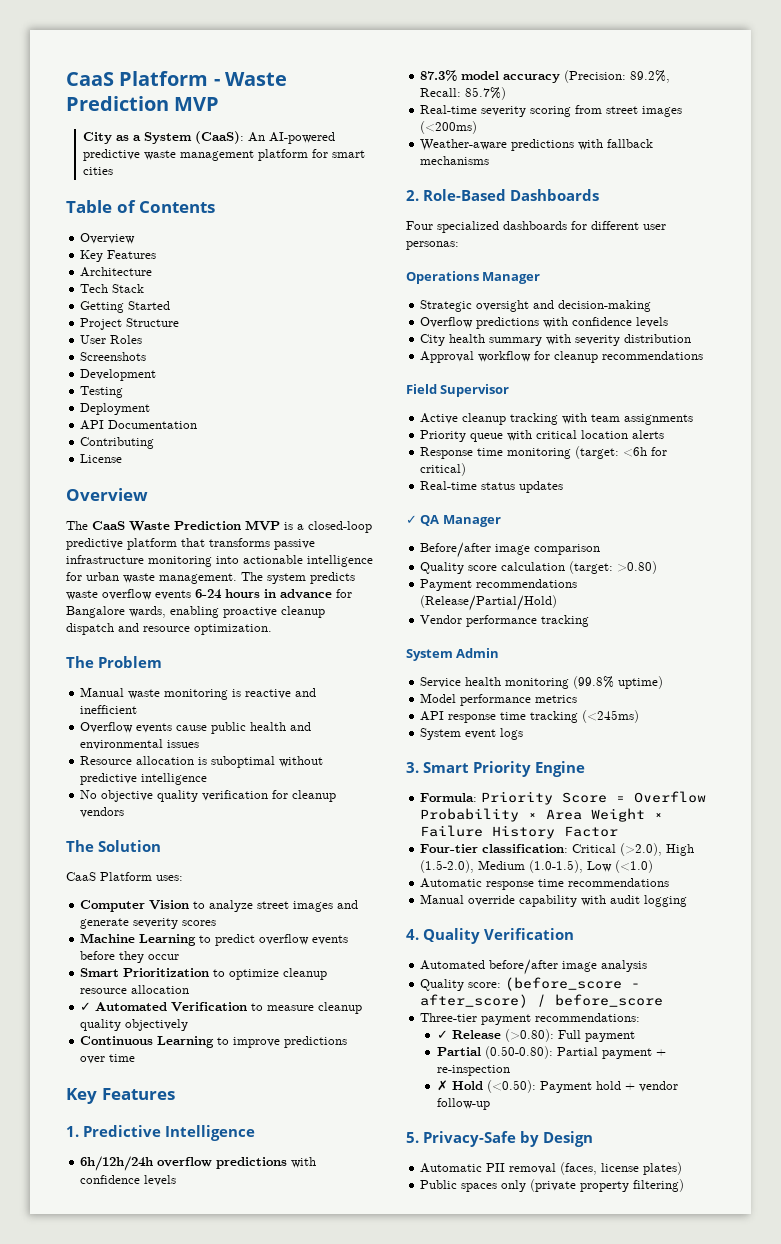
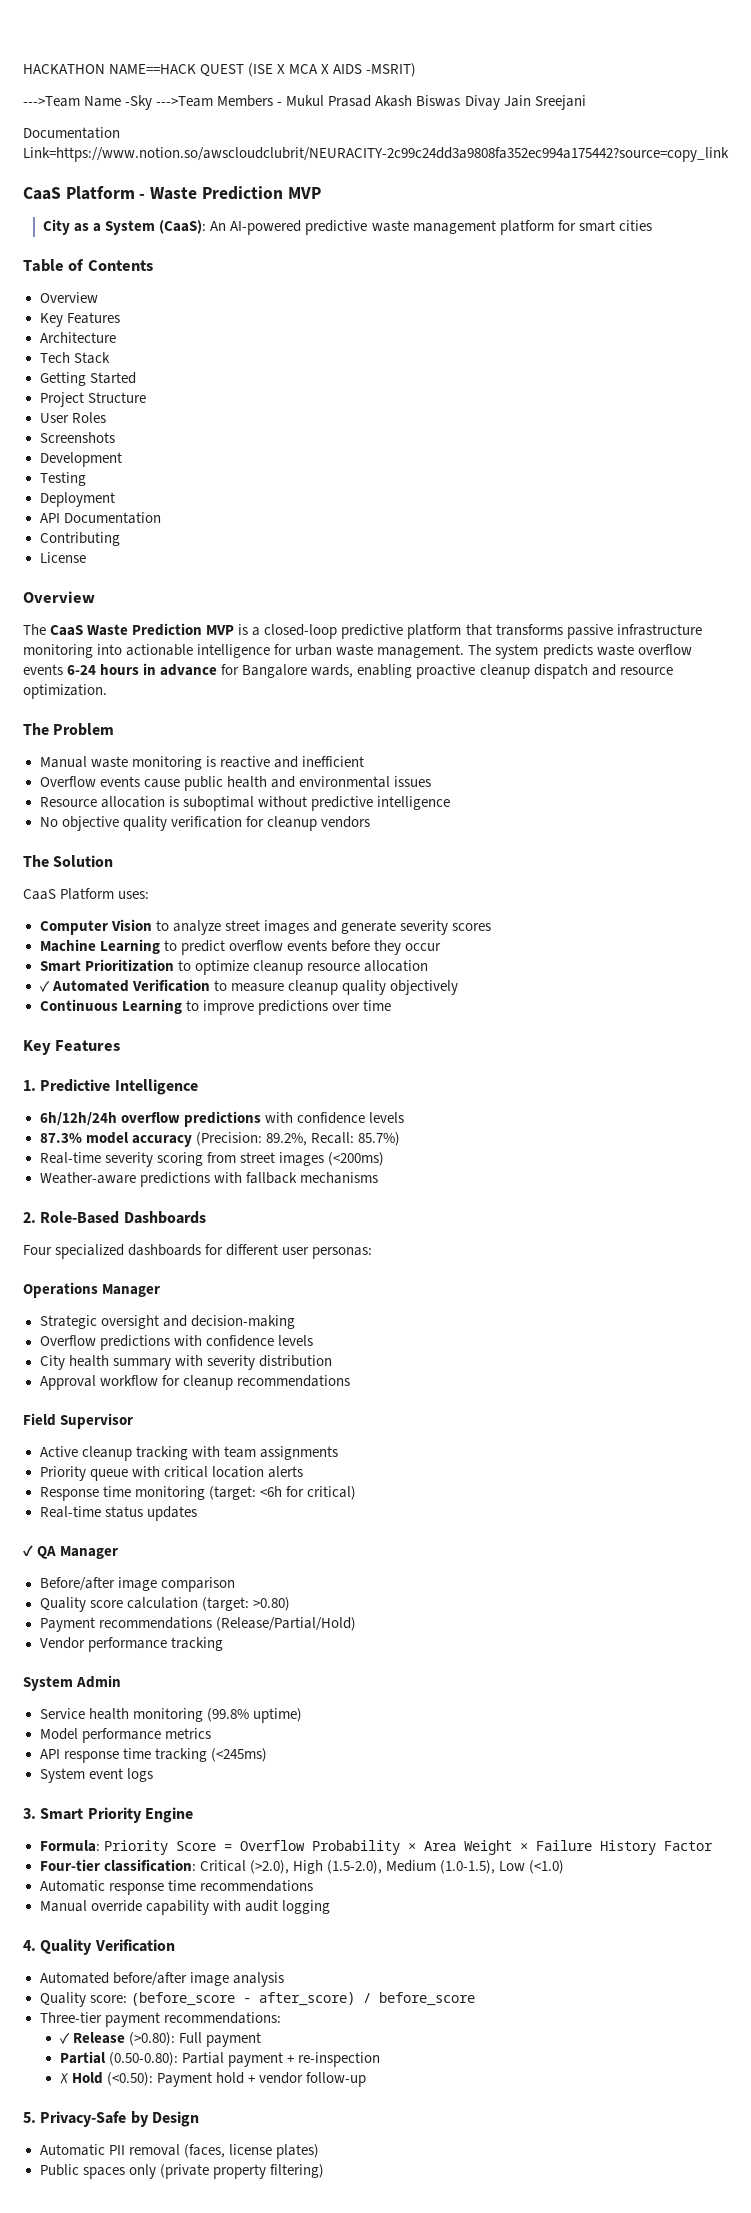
(66, 79) none -> [23,63,417,77] [23,95,586,110] [23,127,120,139] [23,147,729,162] HACKATHON NAME==HACK QUEST (ISE X MCA X AIDS -MSRIT) // --->Team Name -Sky --->Team Members - Mukul Prasad Akash Biswas Divay Jain Sreejani // Documentation Link=https://www.notion.so/awscloudclubrit/NEURACITY-2c99c24dd3a9808fa352ec994a175442?source=copy_link //

